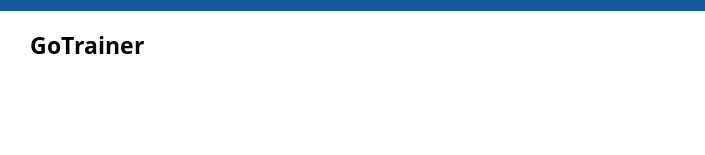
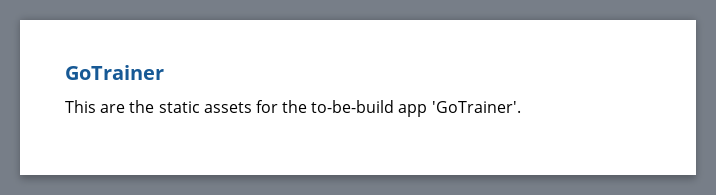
(144, 45) none -> [65,100,521,117] // This are the static assets for the to-be-build app 'GoTrainer'.

